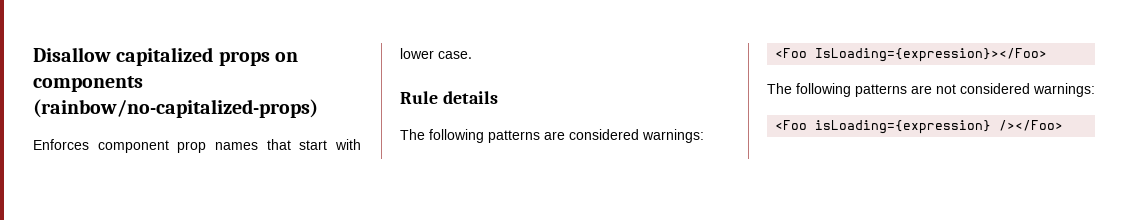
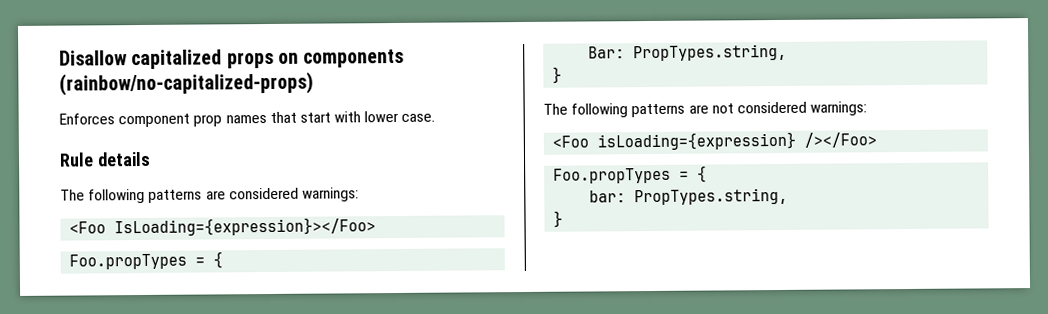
(1048, 55) none -> [69,251,224,270] [588,43,788,62] [552,66,563,84] // Foo.propTypes = { // Bar: PropTypes.string, // }
(1064, 125) none -> [553,165,708,184] [589,187,789,206] [553,210,564,228] // Foo.propTypes = { // bar: PropTypes.string, // }

